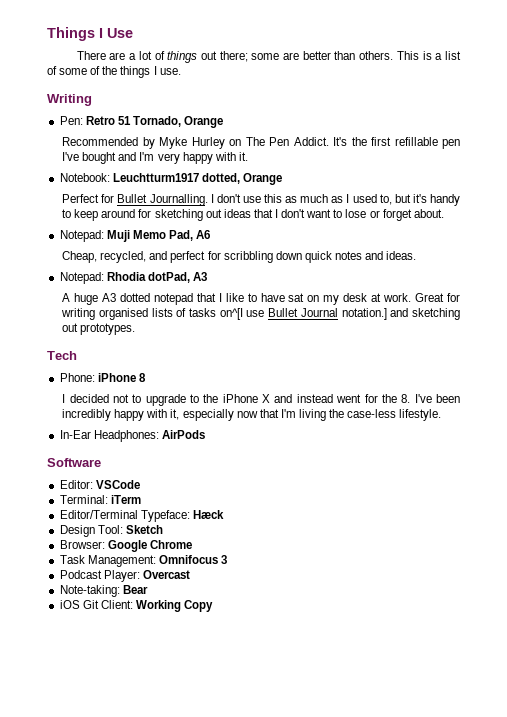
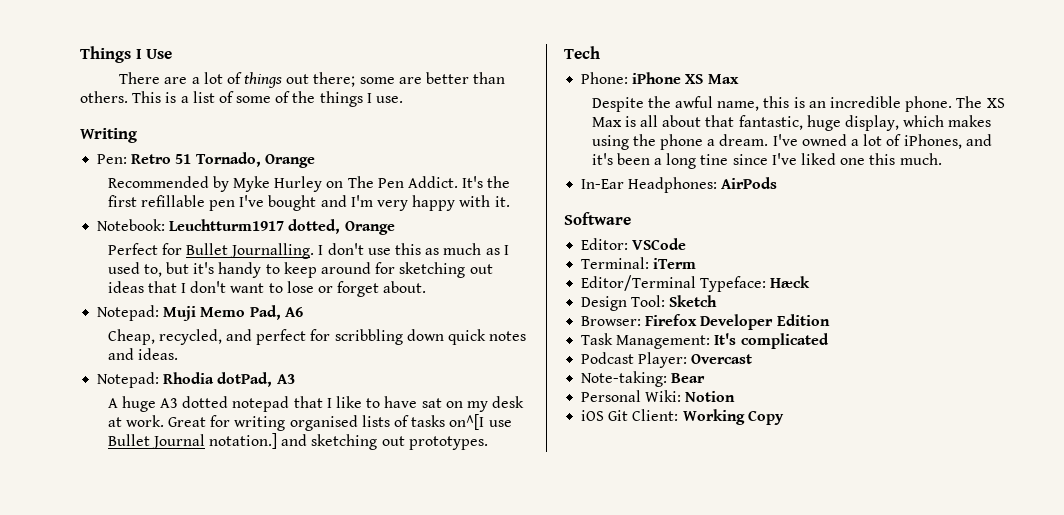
[138,373,146,382] [62,394,461,406] [62,409,442,421] 8 // I decided not to upgrade to the iPhone X and instead went for the 8. I've been incredibly happy with it, especially now that I'm living the case-less lifestyle. -> [685,74,739,84] [591,96,1005,112] [591,115,992,131] [591,134,992,150] [591,153,942,169] XS Max // Despite the awful name, this is an incredible phone. The XS Max is all about that fantastic, huge display, which makes using the phone a dream. I've owned a lot of iPhones, and it's been a long tine since I've liked one this much.
[107,540,192,552] Google Chrome -> [645,314,830,330] Firefox Developer Edition
[158,555,227,564] Omnifocus 3 -> [714,333,829,349] It's complicated
(148, 589) none -> [581,390,736,402] // Personal Wiki: Notion

